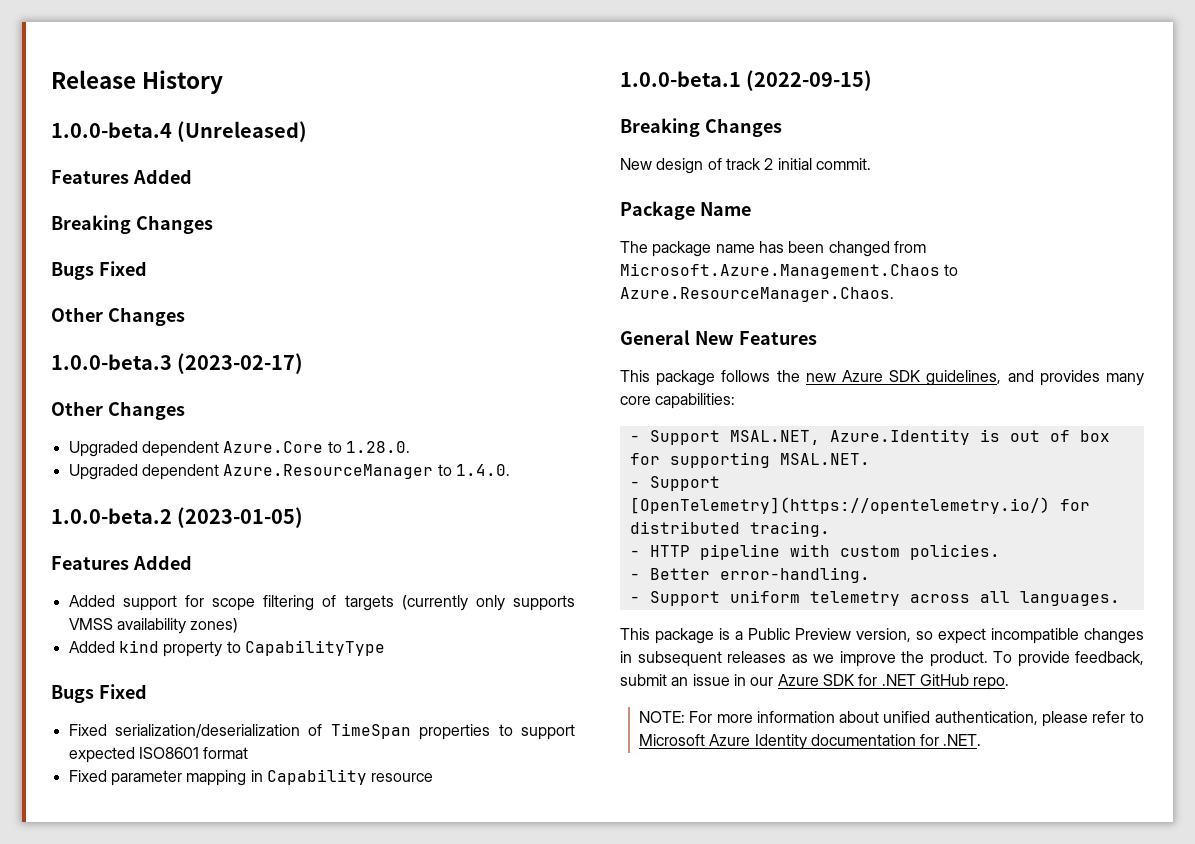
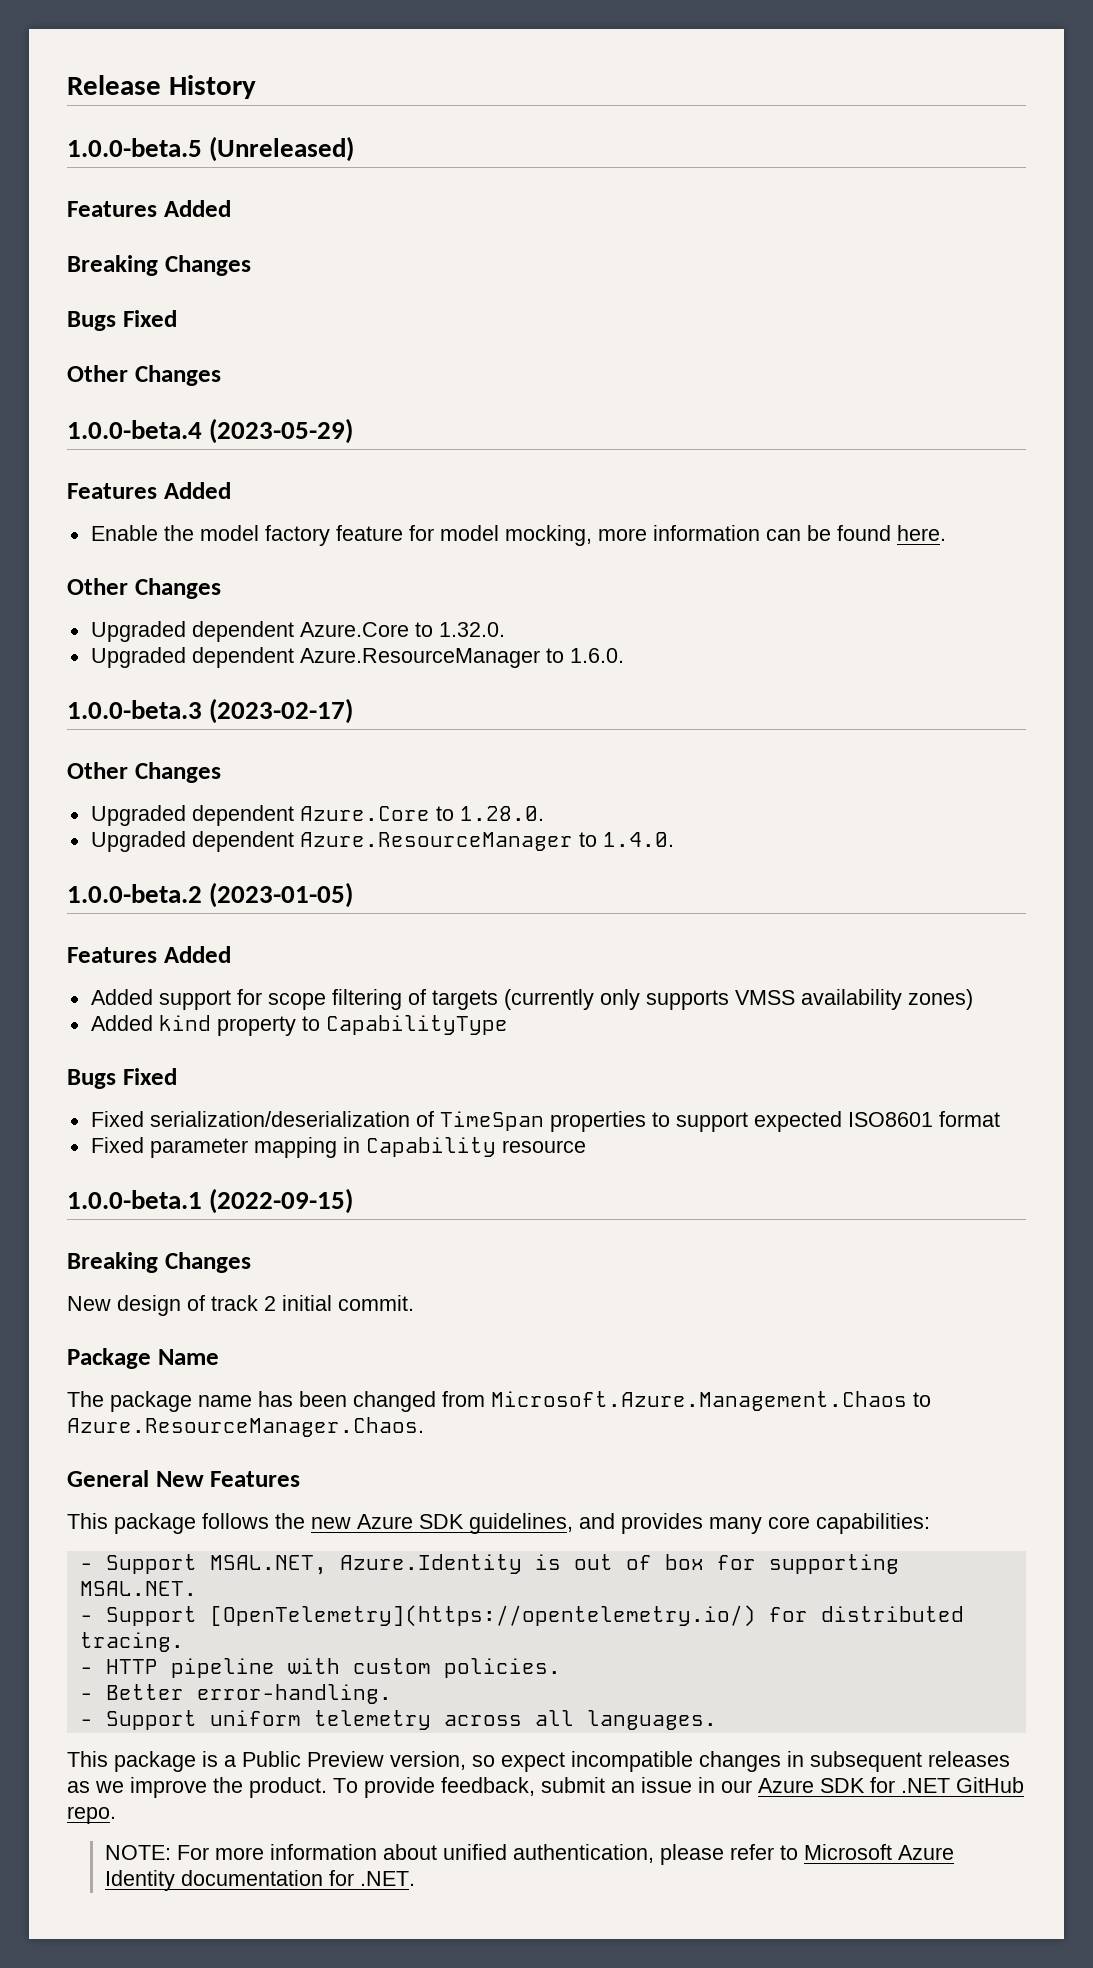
[51,122,172,138] 1.0.0-beta.4 -> [67,138,202,157] 1.0.0-beta.5
(185, 316) none -> [67,418,354,444] [67,482,231,499] [90,525,946,546] [67,578,221,599] [90,621,505,642] [90,647,624,668] // 1.0.0-beta.4 (2023-05-29) // Features Added // Enable the model factory feature for model mocking, more information can be found here. // Other Changes // Upgraded dependent Azure.Core to 1.32.0. // Upgraded dependent Azure.ResourceManager to 1.6.0.

